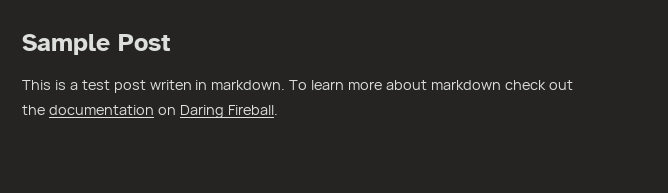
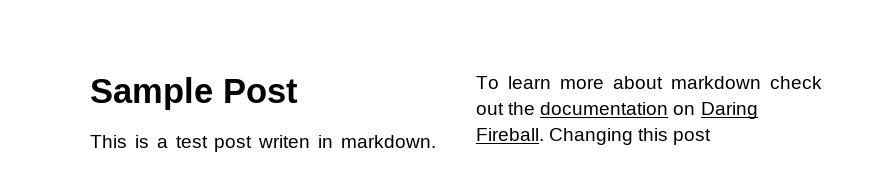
(278, 110) none -> [549,128,712,145] Changing this post

